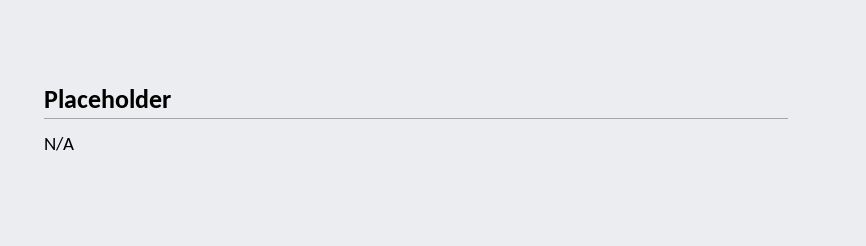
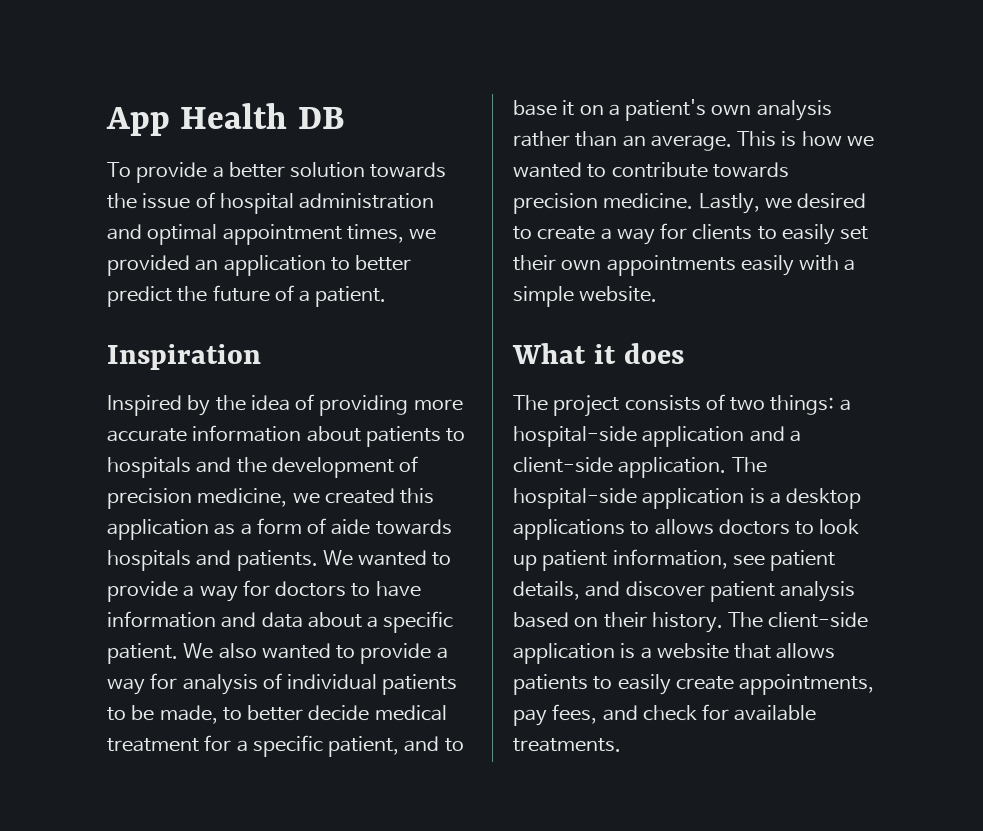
[44,89,171,108] [44,137,74,151] Placeholder // N/A -> [106,103,345,136] [107,162,447,183] [107,192,435,214] [107,224,437,245] [107,255,412,276] [107,285,387,307] [107,344,261,370] [107,394,463,416] [107,425,466,447] [107,456,419,478] [107,488,435,509] [107,518,452,540] [107,550,452,571] [107,580,421,602] [107,611,454,633] [107,643,448,664] [107,673,458,695] [107,705,447,724] [107,735,464,757] [513,99,832,121] [513,131,874,151] [513,162,789,178] [513,193,867,214] [513,223,869,245] [513,255,856,276] [513,286,658,307] [512,343,684,364] [513,394,851,417] [513,426,801,447] [513,457,767,478] [513,488,862,509] [513,519,860,540] [513,549,836,571] [513,581,856,602] [513,612,869,633] [513,643,836,664] [513,674,875,695] [513,704,817,726] [513,738,621,752] App Health DB // To provide a better solution towards the issue of hospital administration and optimal appointment times, we provided an application to better predict the future of a patient. // Inspiration // Inspired by the idea of providing more accurate information about patients to hospitals and the development of precision medicine, we created this application as a form of aide towards hospitals and patients. We wanted to provide a way for doctors to have information and data about a specific patient. We also wanted to provide a way for analysis of individual patients to be made, to better decide medical treatment for a specific patient, and to base it on a patient's own analysis rather than an average. This is how we wanted to contribute towards precision medicine. Lastly, we desired to create a way for clients to easily set their own appointments easily with a simple website. // What it does // The project consists of two things: a hospital-side application and a client-side application. The hospital-side application is a desktop applications to allows doctors to look up patient information, see patient details, and discover patient analysis based on their history. The client-side application is a website that allows patients to easily create appointments, pay fees, and check for available treatments.

